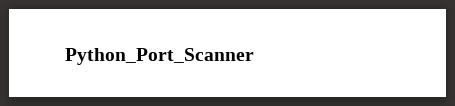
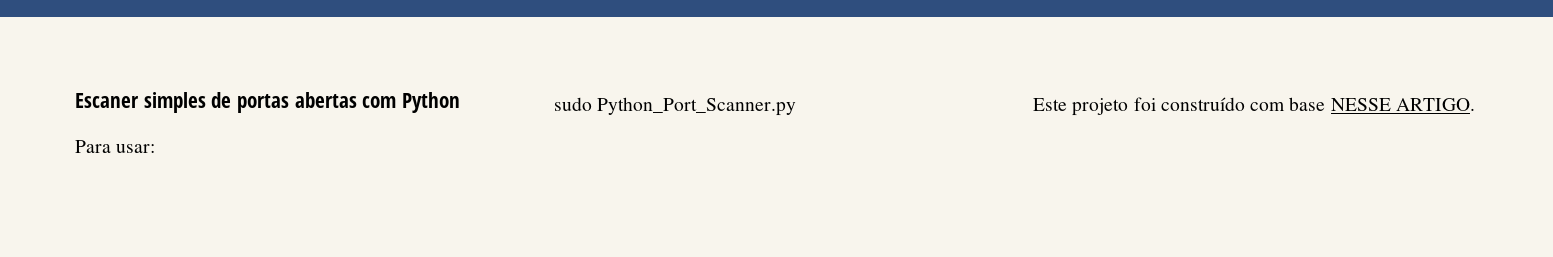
[65,48,254,65] Python_Port_Scanner -> [75,92,461,113] [75,140,156,153] [554,97,797,116] [1033,97,1475,116] Escaner simples de portas abertas com Python // Para usar: // sudo Python_Port_Scanner.py // Este projeto foi construído com base NESSE ARTIGO.

